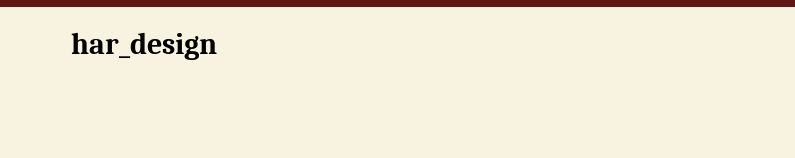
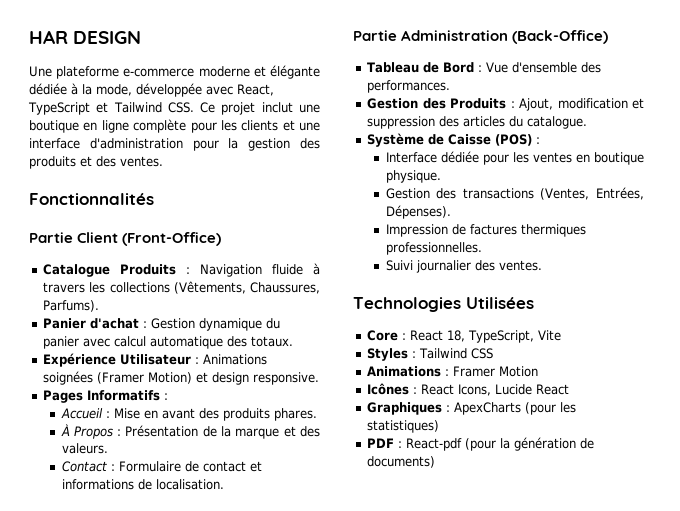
[71,32,217,60] har_design -> [29,30,142,44] [29,65,320,79] [29,83,274,97] [28,102,320,115] [29,119,320,133] [29,138,321,151] [29,156,163,169] [29,193,154,205] [29,232,222,246] [43,263,320,277] [43,281,320,294] [43,300,100,312] [43,318,281,331] [43,336,294,349] [43,353,268,367] [43,371,320,385] [43,390,169,403] [60,408,317,421] [60,424,320,439] [61,443,108,454] [61,461,262,472] [61,479,224,490] [353,30,609,44] [367,62,602,73] [367,80,451,93] [367,98,644,111] [367,116,588,129] [367,133,541,147] [385,151,644,165] [385,170,441,183] [385,187,644,200] [385,205,451,219] [385,224,586,237] [385,242,482,255] [385,260,542,273] [353,297,534,312] [367,330,562,343] [367,348,494,361] [367,366,539,377] [367,383,570,396] [367,402,577,415] [367,420,440,433] [367,437,595,451] [367,456,436,468] HAR DESIGN // Une plateforme e-commerce moderne et élégante dédiée à la mode, développée avec React, TypeScript et Tailwind CSS. Ce projet inclut une boutique en ligne complète pour les clients et une interface d'administration pour la gestion des produits et des ventes. // Fonctionnalités // Partie Client (Front-Office) // Catalogue Produits : Navigation fluide à travers les collections (Vêtements, Chaussures, Parfums). // Panier d'achat : Gestion dynamique du panier avec calcul automatique des totaux. // Expérience Utilisateur : Animations soignées (Framer Motion) et design responsive. // Pages Informatifs : // Accueil : Mise en avant des produits phares. // À Propos : Présentation de la marque et des valeurs. // Contact : Formulaire de contact et informations de localisation. // Partie Administration (Back-Office) // Tableau de Bord : Vue d'ensemble des performances. // Gestion des Produits : Ajout, modification et suppression des articles du catalogue. // Système de Caisse (POS) : // Interface dédiée pour les ventes en boutique physique. // Gestion des transactions (Ventes, Entrées, Dépenses). // Impression de factures thermiques professionnelles. // Suivi journalier des ventes. // Technologies Utilisées // Core : React 18, TypeScript, Vite // Styles : Tailwind CSS // Animations : Framer Motion // Icônes : React Icons, Lucide React // Graphiques : ApexCharts (pour les statistiques) // PDF : React-pdf (pour la génération de documents)

